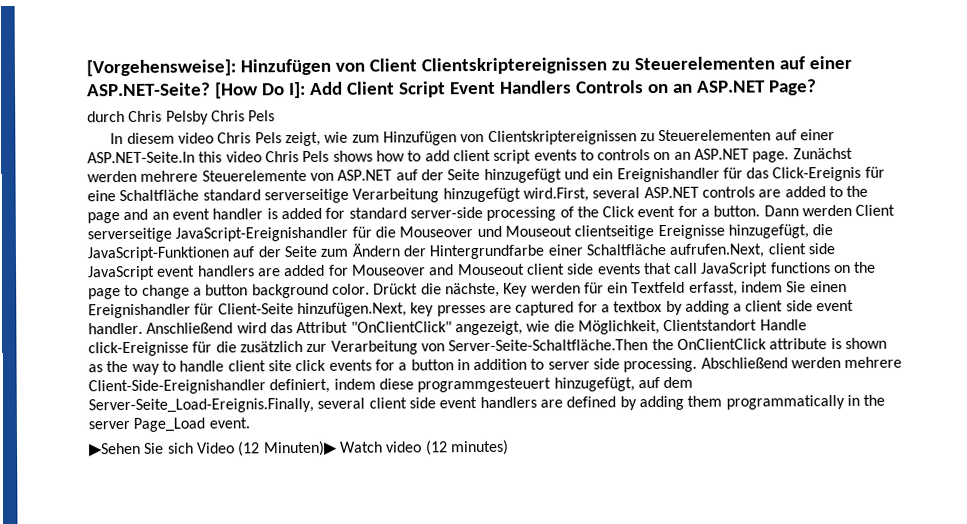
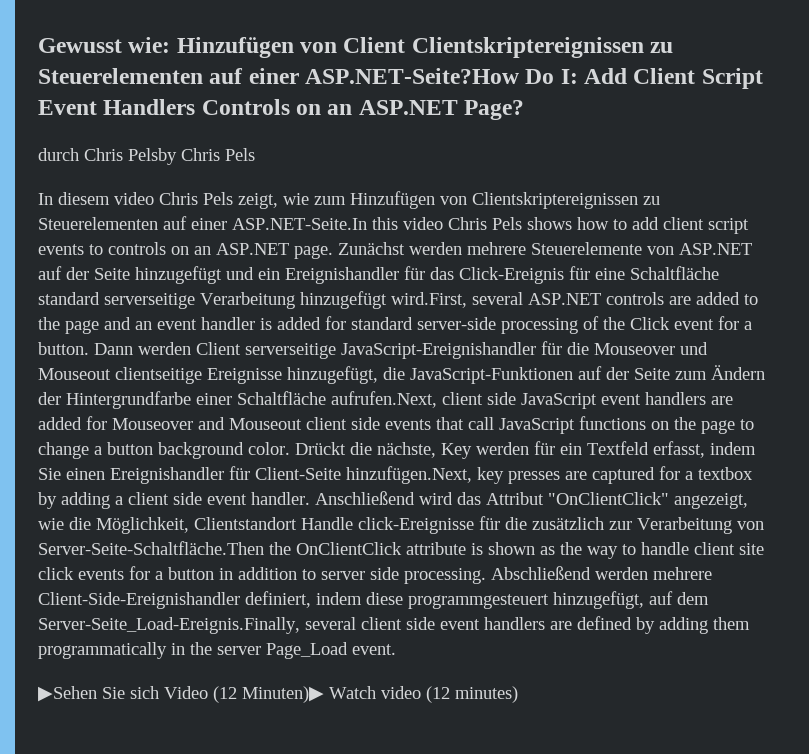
[86,59,236,77] [Vorgehensweise]: -> [38,37,171,53] Gewusst wie:
[86,81,306,99] ASP.NET-Seite? [How Do I]: -> [305,68,578,84] ASP.NET-Seite?How Do I:

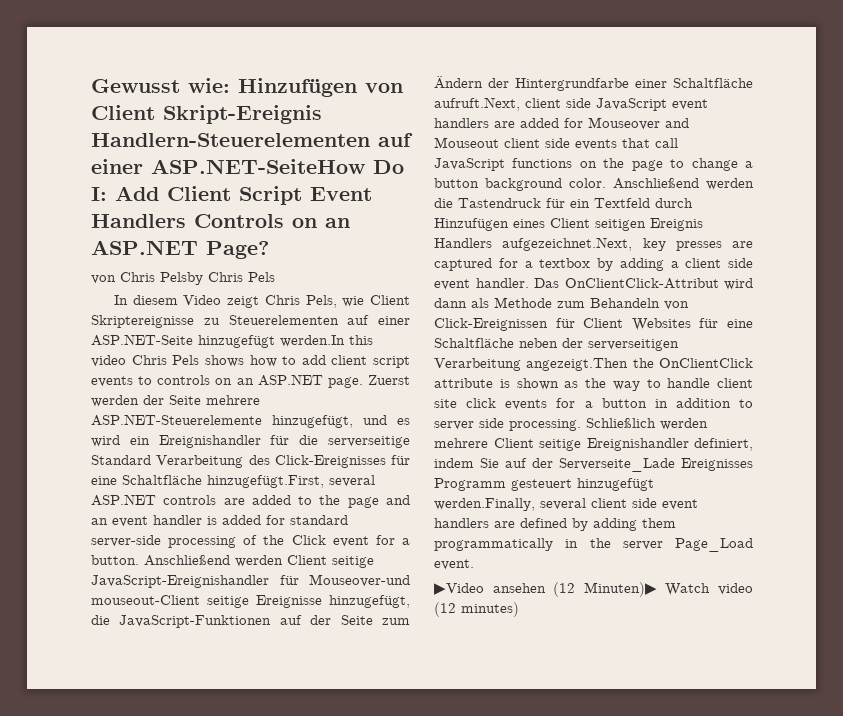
[411,37,674,58] [38,68,520,84] Clientskriptereignissen zu Steuerelementen auf einer ASP.NET-Seite?How -> [163,105,322,124] [91,133,413,147] [91,159,365,174] Skript-Ereignis Handlern-Steuerelementen auf einer ASP.NET-SeiteHow
[38,148,79,161] durch -> [91,275,116,284] von
[114,191,660,209] [38,216,367,230] video Chris Pels zeigt, wie zum Hinzufügen von Clientskriptereignissen zu Steuerelementen auf einer ASP.NET-Seite.In -> [183,295,410,308] [91,315,410,328] [91,334,345,348] Video zeigt Chris Pels, wie Client Skriptereignisse zu Steuerelementen auf einer ASP.NET-Seite hinzugefügt werden.In
[338,242,752,255] [38,266,719,284] [38,291,467,309] Zunächst werden mehrere Steuerelemente von ASP.NET auf der Seite hinzugefügt und ein Ereignishandler für das Click-Ereignis für eine Schaltfläche standard serverseitige Verarbeitung hinzugefügt wird.First, -> [368,375,411,385] [91,395,260,407] [91,414,410,428] [91,435,410,448] [91,455,410,468] [91,475,324,488] Zuerst werden der Seite mehrere ASP.NET-Steuerelemente hinzugefügt, und es wird ein Ereignishandler für die serverseitige Standard Verarbeitung des Click-Ereignisses für eine Schaltfläche hinzugefügt.First,
[94,343,133,355] Dann -> [144,555,230,566] Anschließend
[245,343,336,359] serverseitige -> [332,556,374,568] seitige
[567,342,708,355] [38,367,202,384] die Mouseover und Mouseout clientseitige -> [309,574,410,587] [91,595,249,608] Mouseover-und mouseout-Client seitige
[331,391,437,408] aufrufen.Next, -> [434,97,520,111] aufruft.Next,
[295,441,756,459] [38,466,472,484] Drückt die nächste, Key werden für ein Textfeld erfasst, indem Sie einen Ereignishandler für Client-Seite hinzufügen.Next, -> [613,178,754,190] [434,198,693,208] [434,218,703,231] [434,237,633,251] Anschließend werden die Tastendruck für ein Textfeld durch Hinzufügen eines Client seitigen Ereignis Handlers aufgezeichnet.Next,
[315,491,748,509] [38,516,764,534] [38,541,264,555] Anschließend wird das Attribut "OnClientClick" angezeigt, wie die Möglichkeit, Clientstandort Handle click-Ereignisse für die zusätzlich zur Verarbeitung von Server-Seite-Schaltfläche.Then -> [534,278,753,290] [434,297,689,310] [434,318,753,331] [434,338,679,351] [434,358,629,371] Das OnClientClick-Attribut wird dann als Methode zum Behandeln von Click-Ereignissen für Client Websites für eine Schaltfläche neben der serverseitigen Verarbeitung angezeigt.Then
[491,566,712,580] [38,591,709,609] [38,617,300,634] Abschließend werden mehrere Client-Side-Ereignishandler definiert, indem diese programmgesteuert hinzugefügt, auf dem Server-Seite_Load-Ereignis.Finally, -> [586,418,708,430] [434,438,753,451] [434,458,753,472] [434,478,654,491] [434,498,535,511] Schließlich werden mehrere Client seitige Ereignishandler definiert, indem Sie auf der Serverseite_Lade Ereignisses Programm gesteuert hinzugefügt werden.Finally,
[38,686,208,702] ▶Sehen Sie sich Video -> [434,583,546,595] ▶Video ansehen

